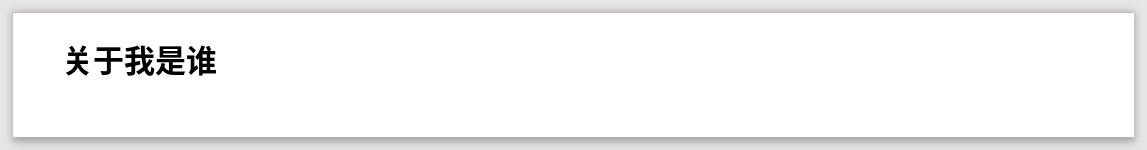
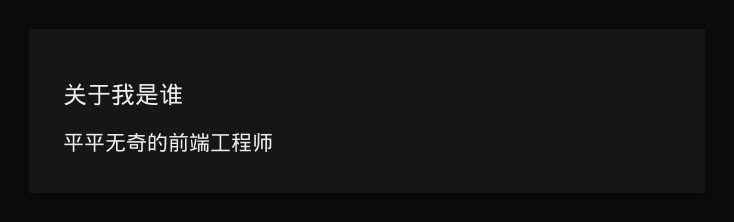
(217, 60) none -> [63,132,273,152] // 平平无奇的前端工程师

